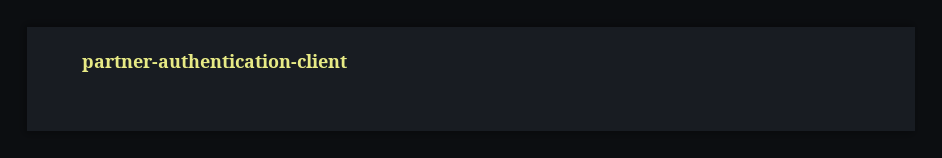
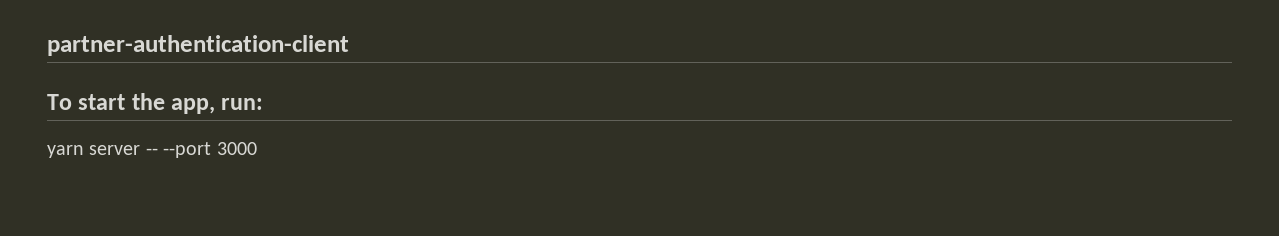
(347, 63) none -> [47,93,264,114] [47,142,257,158] // To start the app, run: // yarn server -- --port 3000

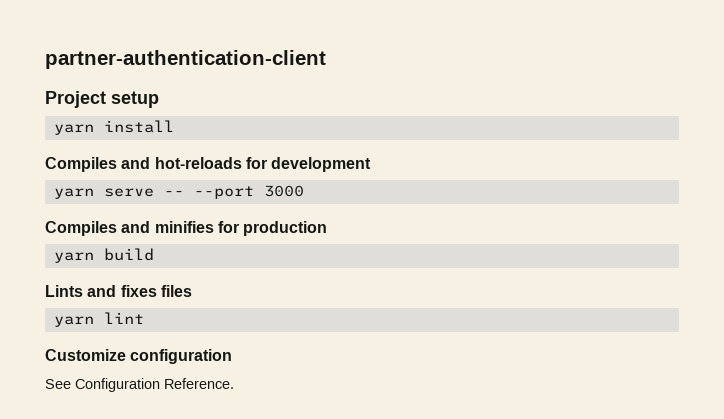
[47,93,264,114] [47,142,257,158] To start the app, run: // yarn server -- --port 3000 -> [45,91,159,108] [53,120,174,135] [45,157,372,172] [53,185,304,199] [45,221,328,236] [53,248,154,263] [45,285,192,297] [53,312,144,327] [45,349,233,364] [45,378,234,392] Project setup // yarn install // Compiles and hot-reloads for development // yarn serve -- --port 3000 // Compiles and minifies for production // yarn build // Lints and fixes files // yarn lint // Customize configuration // See Configuration Reference.

